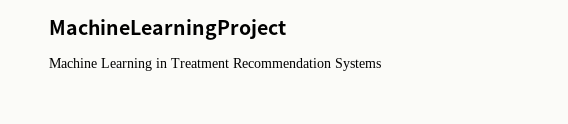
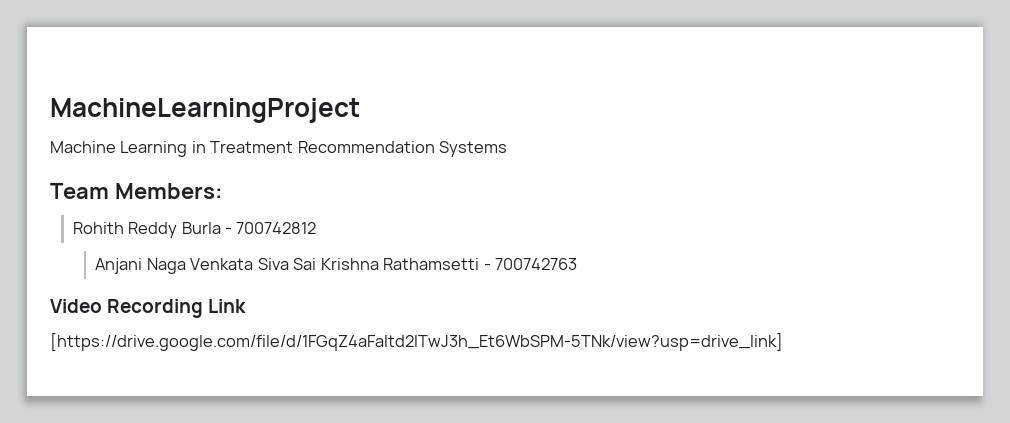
(381, 64) none -> [50,183,223,199] [72,222,317,238] [95,258,577,274] [50,299,247,318] [50,333,783,351] // Team Members: // Rohith Reddy Burla - 700742812 // Anjani Naga Venkata Siva Sai Krishna Rathamsetti - 700742763 // Video Recording Link // [https://drive.google.com/file/d/1FGqZ4aFaltd2ITwJ3h_Et6WbSPM-5TNk/view?usp=drive_link]

